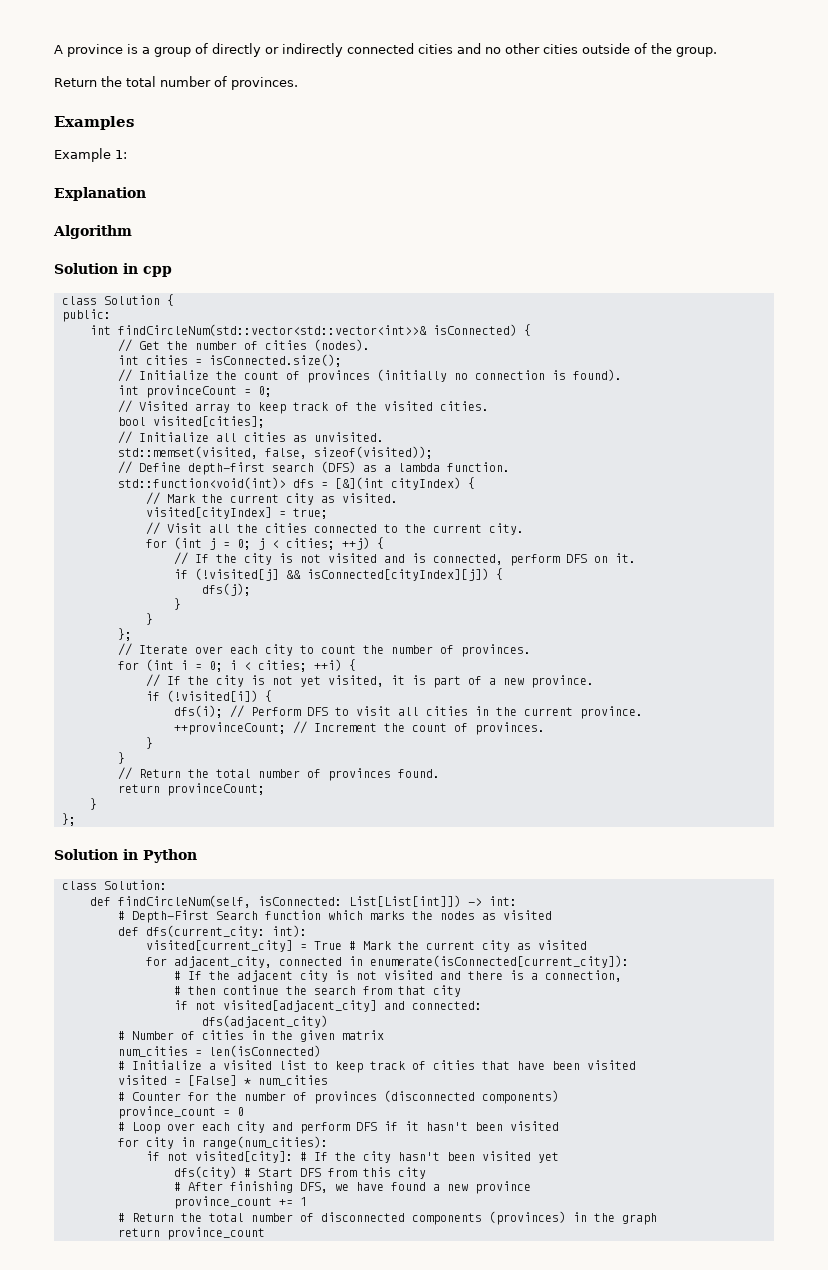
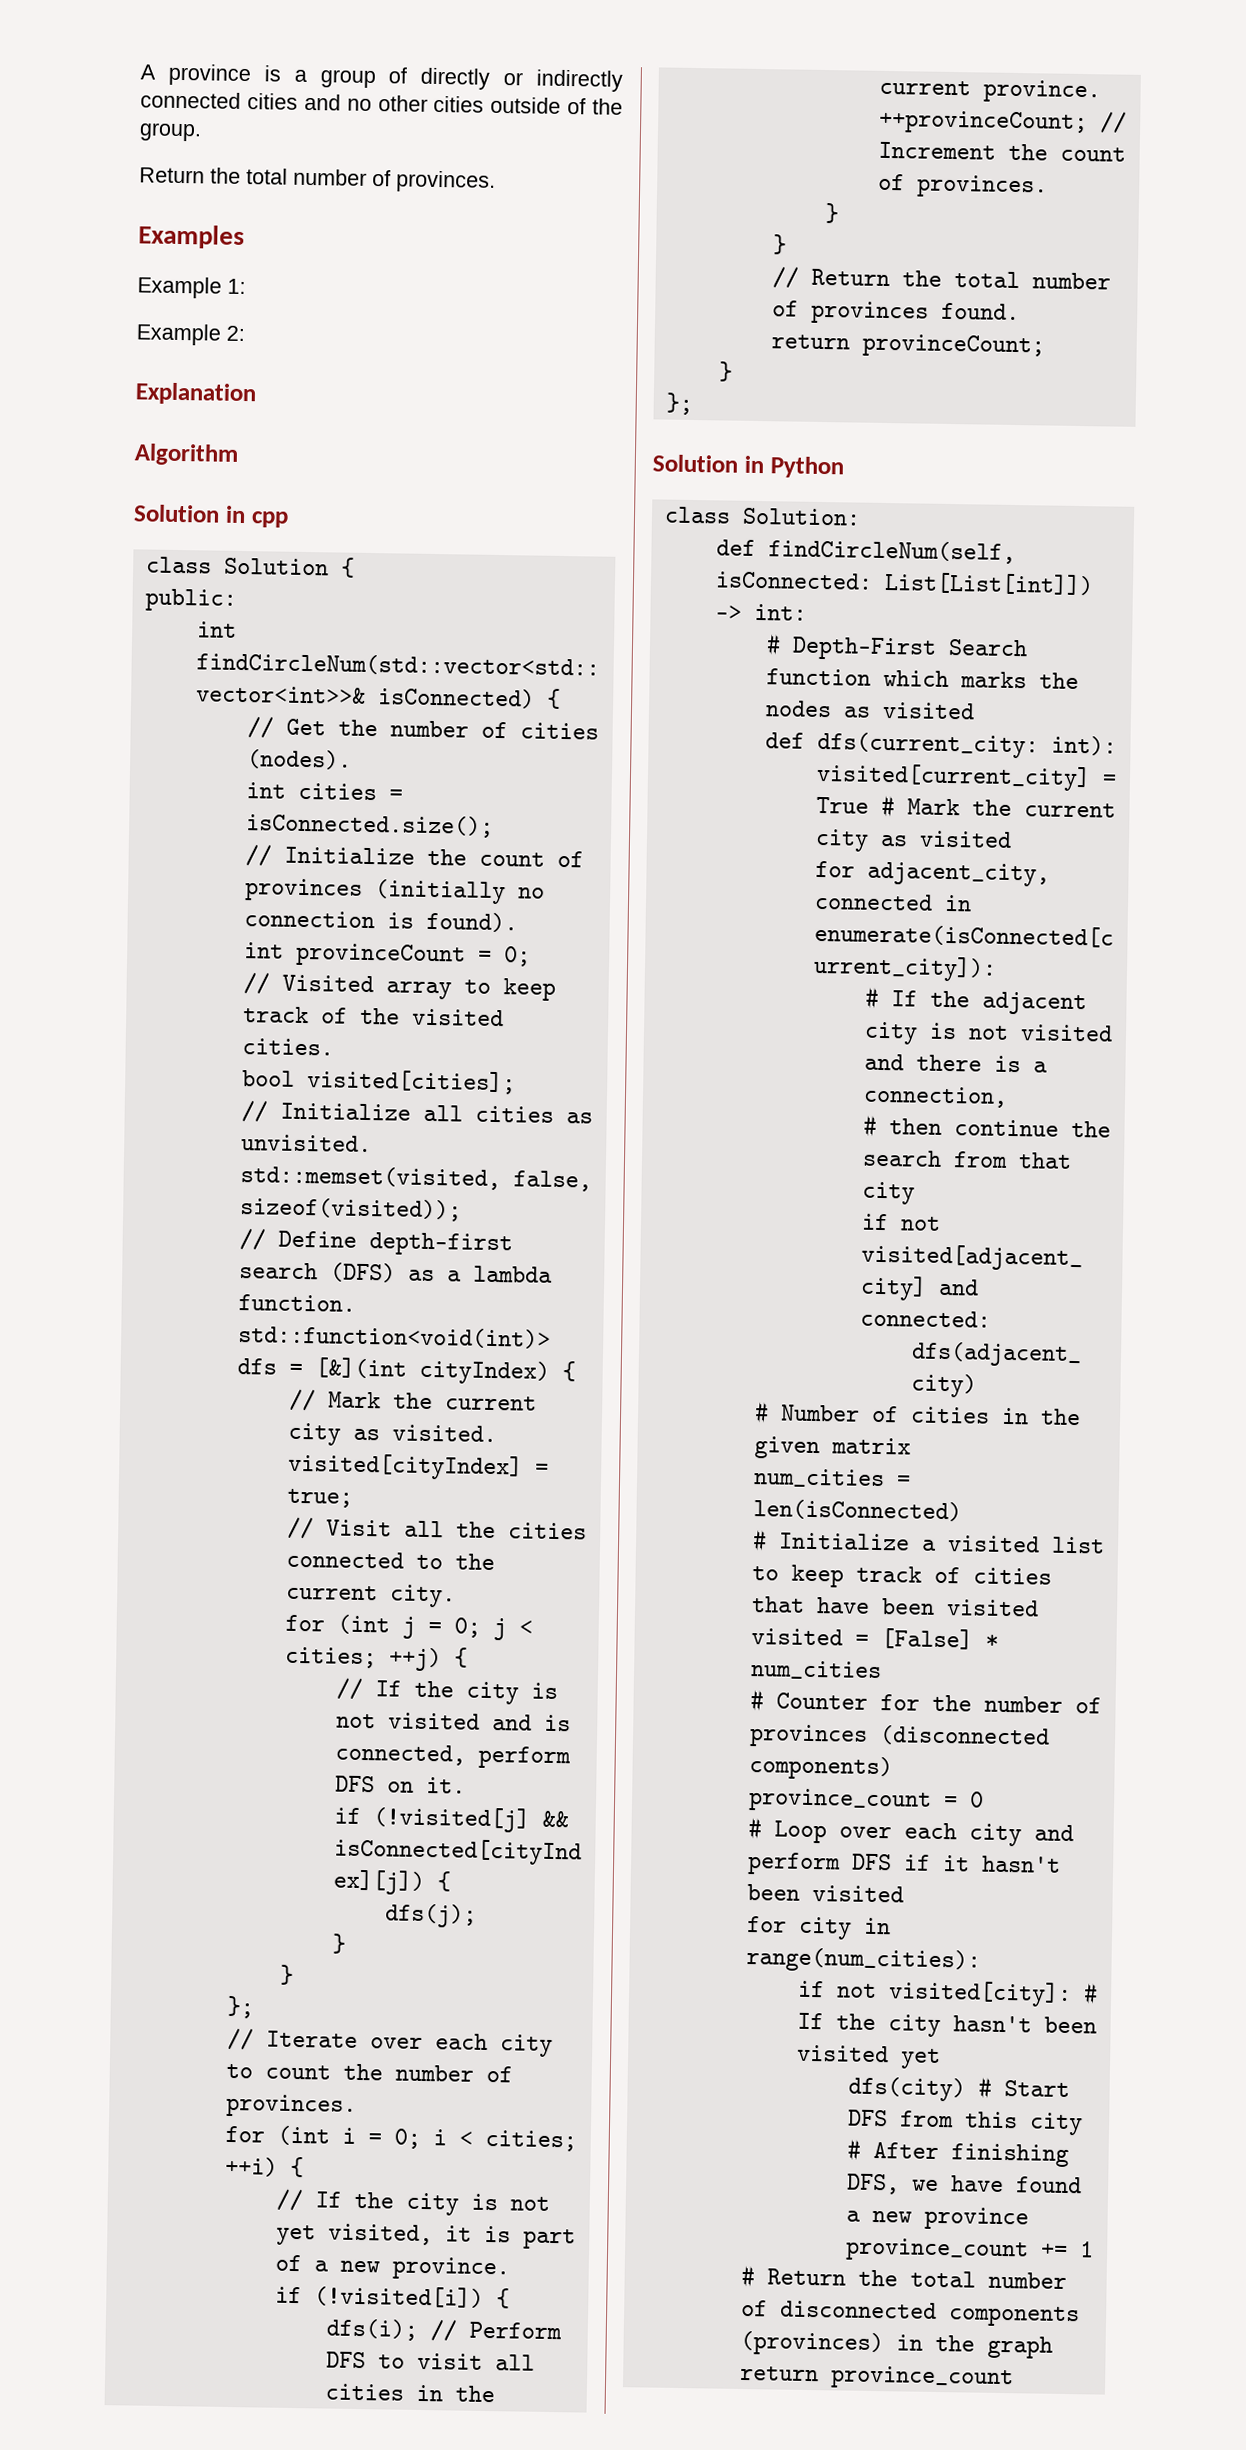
(127, 154) none -> [136,323,245,346] // Example 2:

